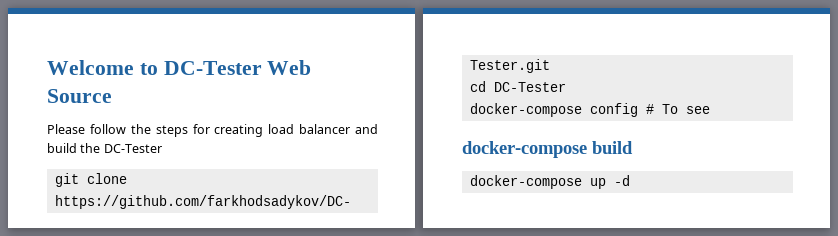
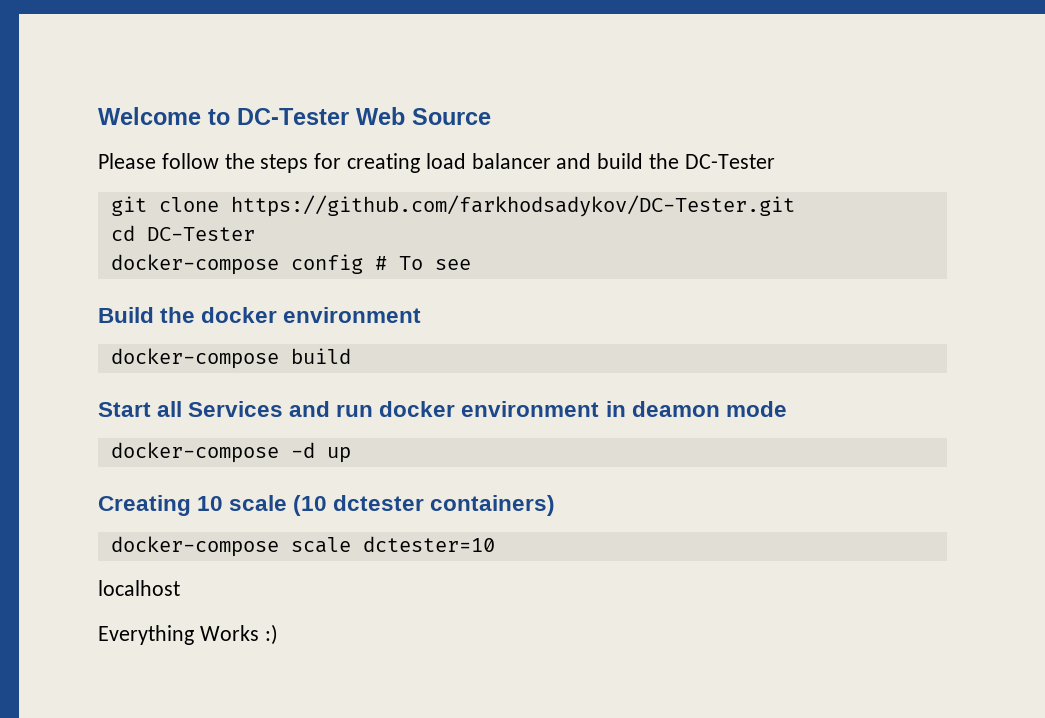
[462,141,633,158] [469,175,582,189] docker-compose build // docker-compose -> [98,307,422,323] [110,348,351,369] [98,401,787,417] [110,442,315,463] Build the docker environment // docker-compose build // Start all Services and run docker environment in deamon mode // docker-compose -d
[613,175,630,186] -d -> [98,495,556,516] [110,536,495,557] [98,580,180,596] [98,624,278,645] // Creating 10 scale (10 dctester containers) // docker-compose scale dctester=10 // localhost // Everything Works :)

